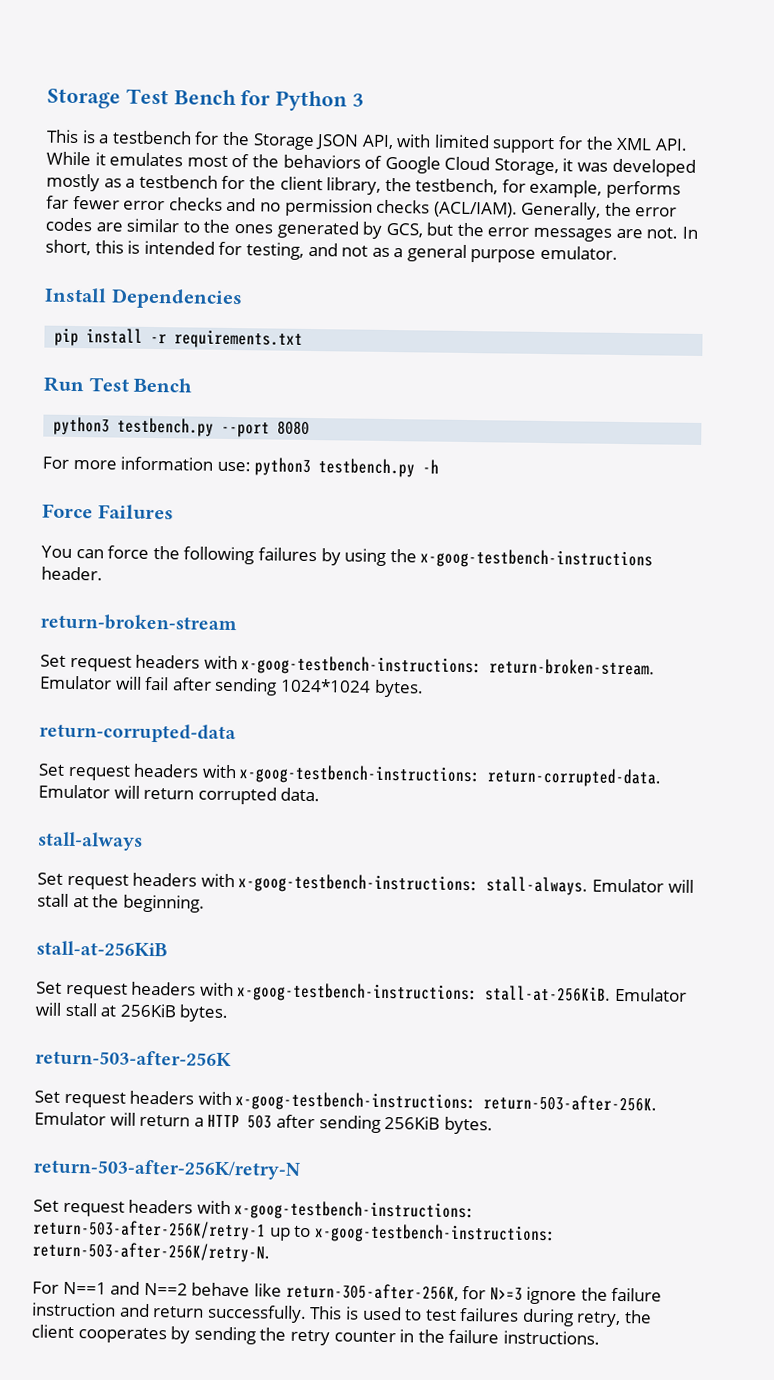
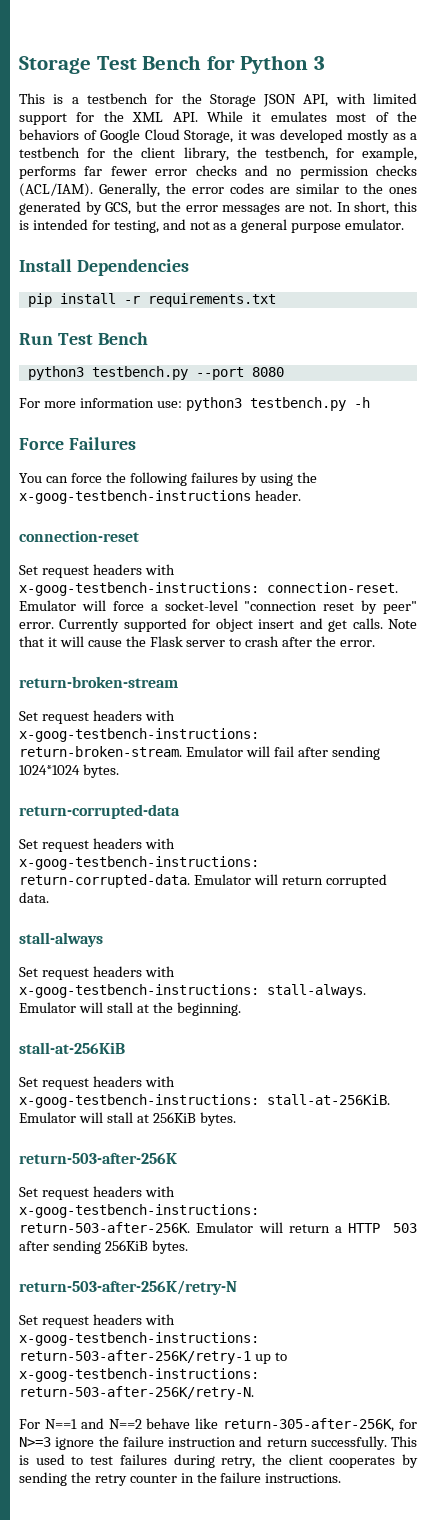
(103, 573) none -> [19,530,139,542] [19,564,175,578] [19,582,398,596] [19,600,417,614] [19,618,418,632] [19,636,376,647] // connection-reset // Set request headers with x-goog-testbench-instructions: connection-reset. Emulator will force a socket-level "connection reset by peer" error. Currently supported for object insert and get calls. Note that it will cause the Flask server to crash after the error.

